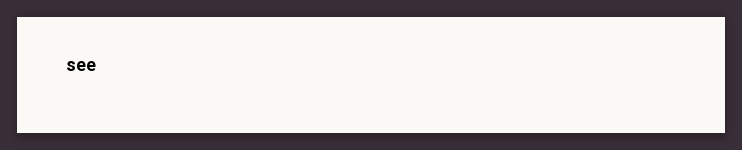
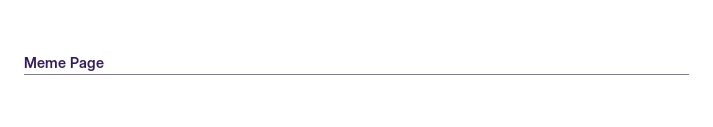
[66,61,96,71] see -> [24,57,104,71] Meme Page

